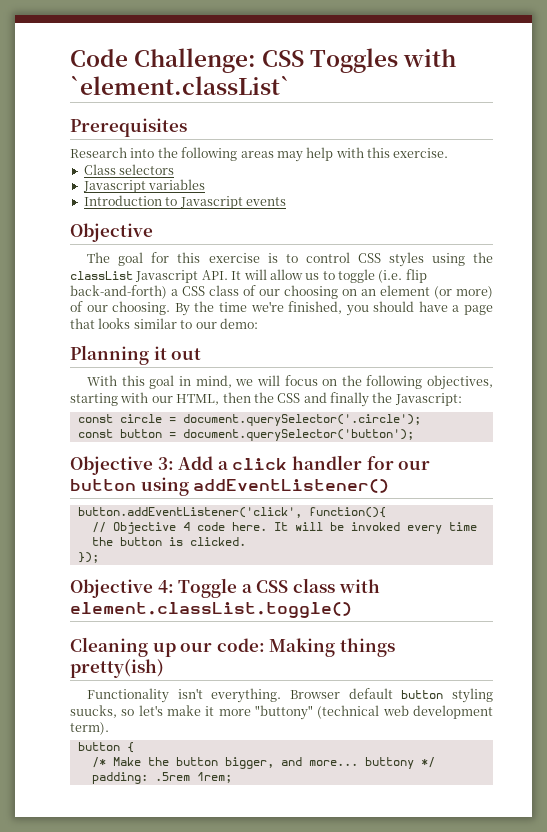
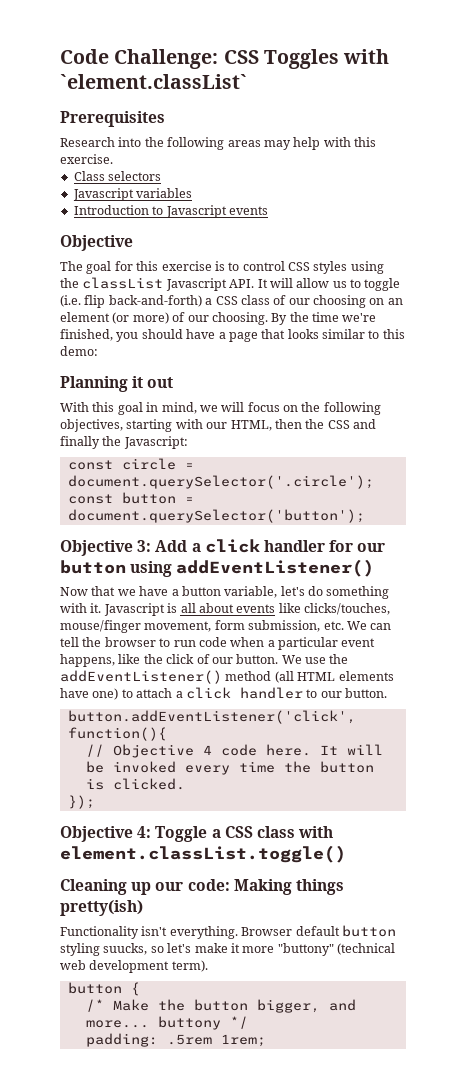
[195,322,217,329] our -> [382,329,405,339] this
(390, 486) none -> [60,586,390,599] [60,603,390,616] [60,620,392,633] [60,637,376,650] [60,654,349,667] [60,670,394,684] [60,687,387,700] // Now that we have a button variable, let's do something with it. Javascript is all about events like clicks/touches, mouse/finger movement, form submission, etc. We can tell the browser to run code when a particular event happens, like the click of our button. We use the addEventListener() method (all HTML elements have one) to attach a click handler to our button.

